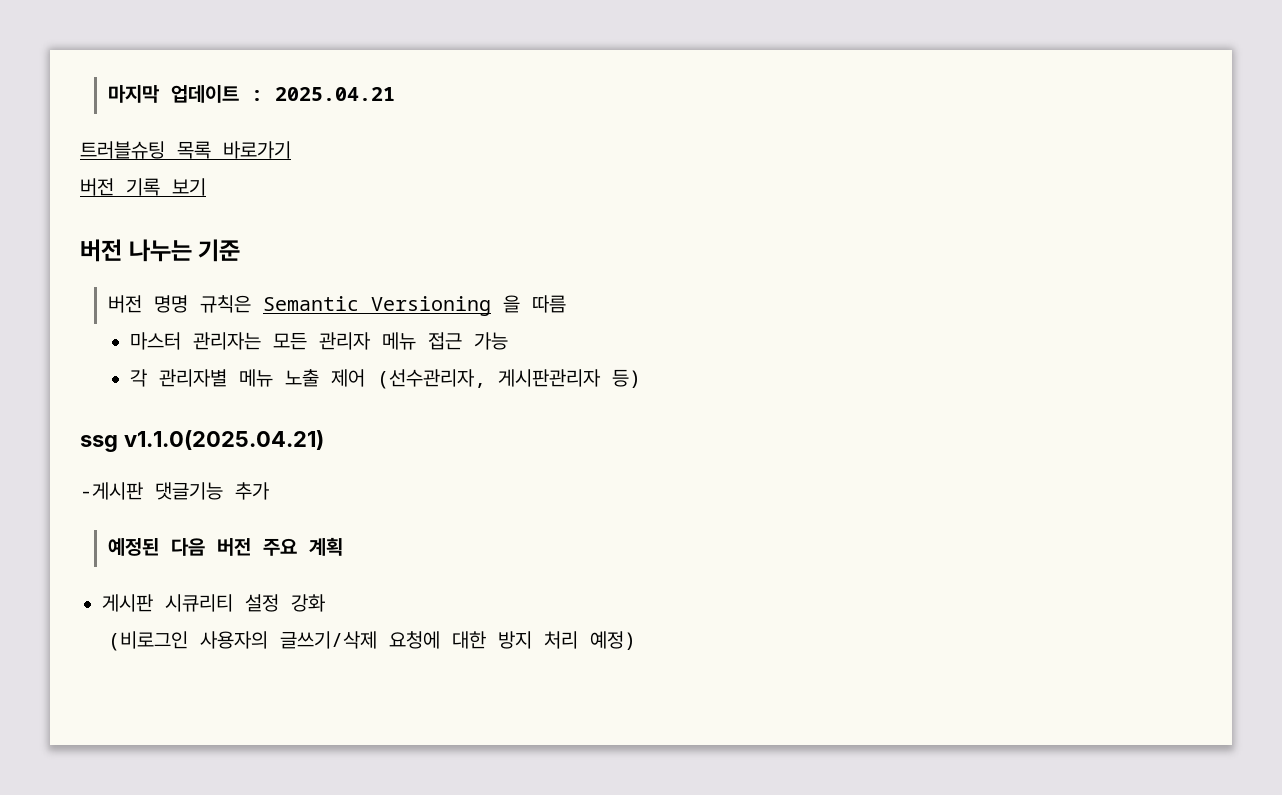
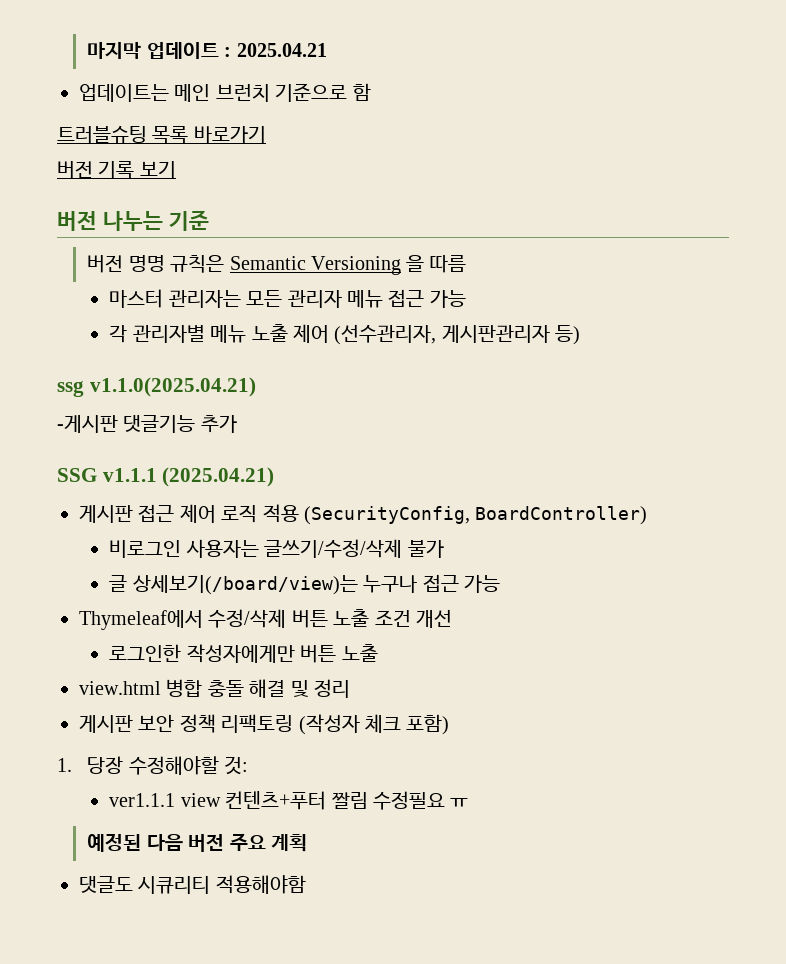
(395, 94) none -> [79,83,371,102] // 업데이트는 메인 브런치 기준으로 함
(269, 491) none -> [57,467,275,487] [79,504,648,525] [109,539,444,558] [109,574,501,595] [79,609,452,630] [109,644,378,663] [79,679,350,698] [79,714,450,735] [57,756,249,775] [109,791,469,810] // SSG v1.1.1 (2025.04.21) // 게시판 접근 제어 로직 적용 (SecurityConfig, BoardController) // 비로그인 사용자는 글쓰기/수정/삭제 불가 // 글 상세보기(/board/view)는 누구나 접근 가능 // Thymeleaf에서 수정/삭제 버튼 노출 조건 개선 // 로그인한 작성자에게만 버튼 노출 // view.html 병합 충돌 해결 및 정리 // 게시판 보안 정책 리팩토링 (작성자 체크 포함) // 1. 당장 수정해야할 것: // ver1.1.1 view 컨텐츠+푸터 짤림 수정필요 ㅠ
[102,594,325,612] [107,631,636,651] 게시판 시큐리티 설정 강화 // (비로그인 사용자의 글쓰기/삭제 요청에 대한 방지 처리 예정) -> [79,875,306,894] 댓글도 시큐리티 적용해야함

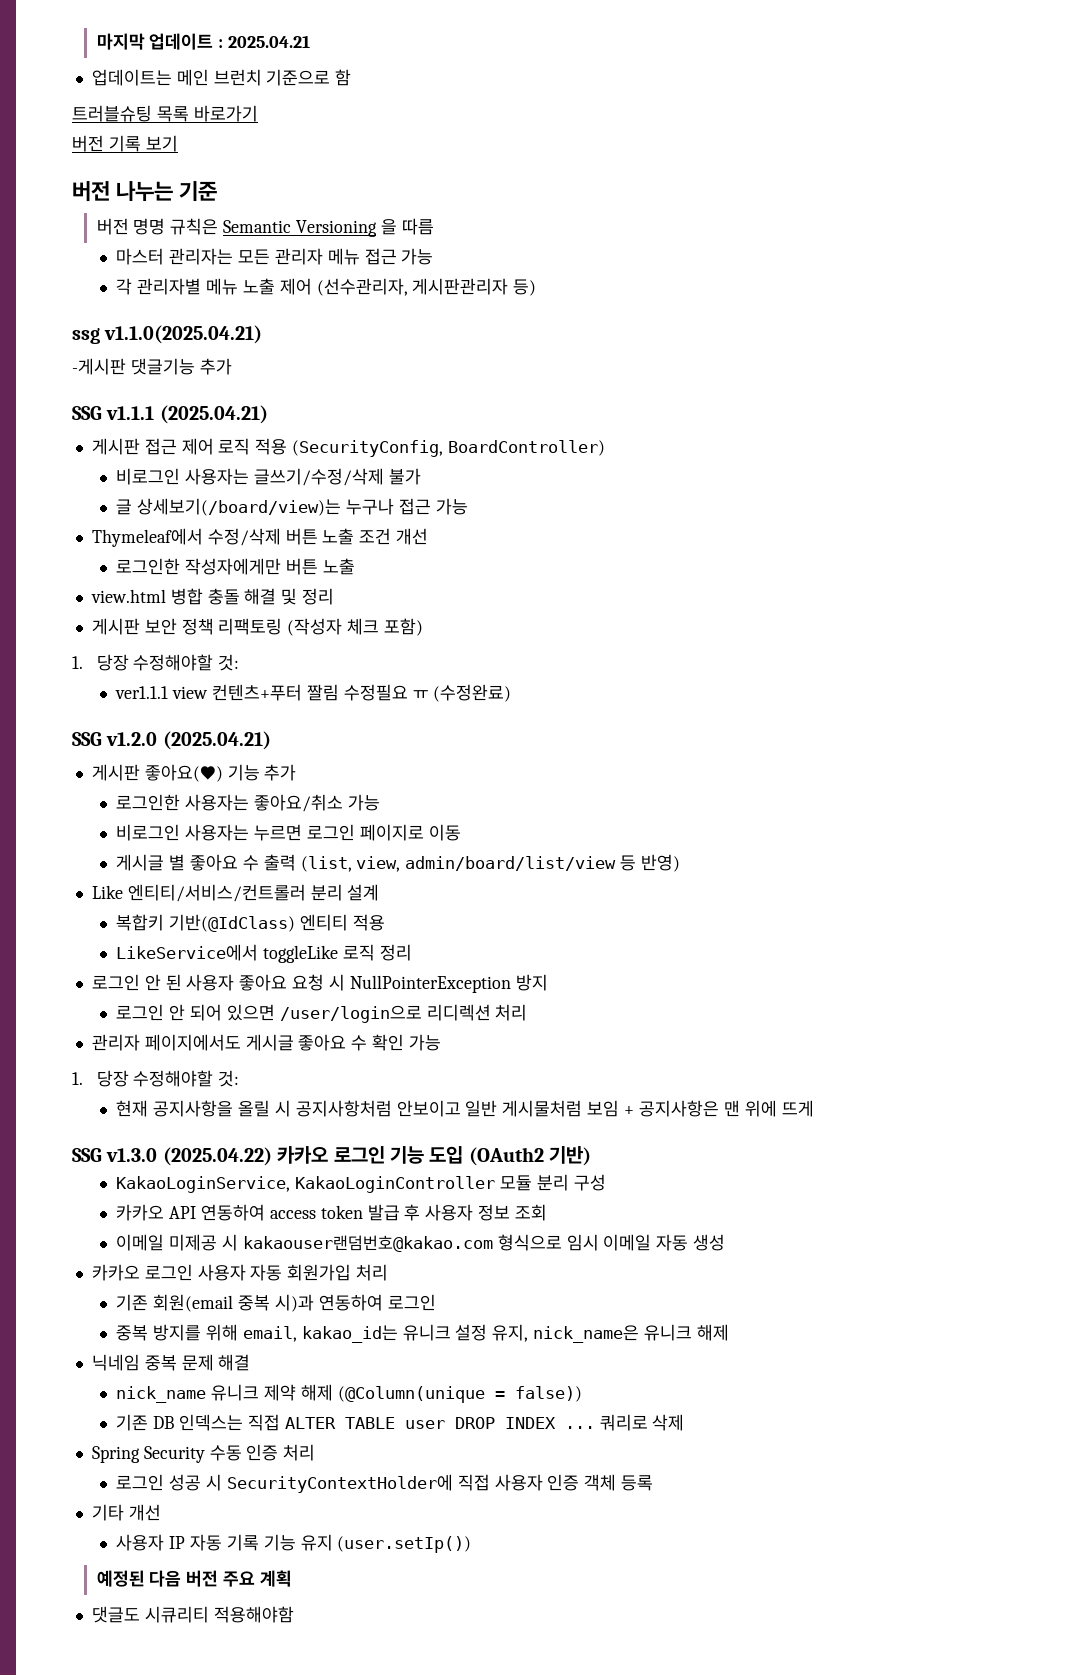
(469, 802) none -> [433,684,512,702] [72,731,271,750] [91,764,297,782] [116,794,380,812] [116,824,461,841] [116,854,681,872] [91,884,380,902] [116,914,385,932] [116,944,412,963] [91,974,548,993] [116,1004,528,1023] [91,1034,441,1051] [72,1070,240,1087] [116,1100,814,1117] [72,1146,592,1166] [116,1174,606,1193] [116,1204,548,1221] [116,1234,726,1252] [91,1264,389,1281] [116,1294,436,1312] [116,1324,729,1343] [91,1354,251,1371] [116,1384,582,1403] [116,1414,685,1431] [91,1444,316,1463] [116,1474,654,1493] [91,1504,161,1521] [116,1534,472,1553] (수정완료) // SSG v1.2.0 (2025.04.21) // 게시판 좋아요(♥) 기능 추가 // 로그인한 사용자는 좋아요/취소 가능 // 비로그인 사용자는 누르면 로그인 페이지로 이동 // 게시글 별 좋아요 수 출력 (list, view, admin/board/list/view 등 반영) // Like 엔티티/서비스/컨트롤러 분리 설계 // 복합키 기반(@IdClass) 엔티티 적용 // LikeService에서 toggleLike 로직 정리 // 로그인 안 된 사용자 좋아요 요청 시 NullPointerException 방지 // 로그인 안 되어 있으면 /user/login으로 리디렉션 처리 // 관리자 페이지에서도 게시글 좋아요 수 확인 가능 // 1. 당장 수정해야할 것: // 현재 공지사항을 올릴 시 공지사항처럼 안보이고 일반 게시물처럼 보임 + 공지사항은 맨 위에 뜨게 // SSG v1.3.0 (2025.04.22) 카카오 로그인 기능 도입 (OAuth2 기반) // KakaoLoginService, KakaoLoginController 모듈 분리 구성 // 카카오 API 연동하여 access token 발급 후 사용자 정보 조회 // 이메일 미제공 시 kakaouser랜덤번호@kakao.com 형식으로 임시 이메일 자동 생성 // 카카오 로그인 사용자 자동 회원가입 처리 // 기존 회원(email 중복 시)과 연동하여 로그인 // 중복 방지를 위해 email, kakao_id는 유니크 설정 유지, nick_name은 유니크 해제 // 닉네임 중복 문제 해결 // nick_name 유니크 제약 해제 (@Column(unique = false)) // 기존 DB 인덱스는 직접 ALTER TABLE user DROP INDEX ... 쿼리로 삭제 // Spring Security 수동 인증 처리 // 로그인 성공 시 SecurityContextHolder에 직접 사용자 인증 객체 등록 // 기타 개선 // 사용자 IP 자동 기록 기능 유지 (user.setIp())

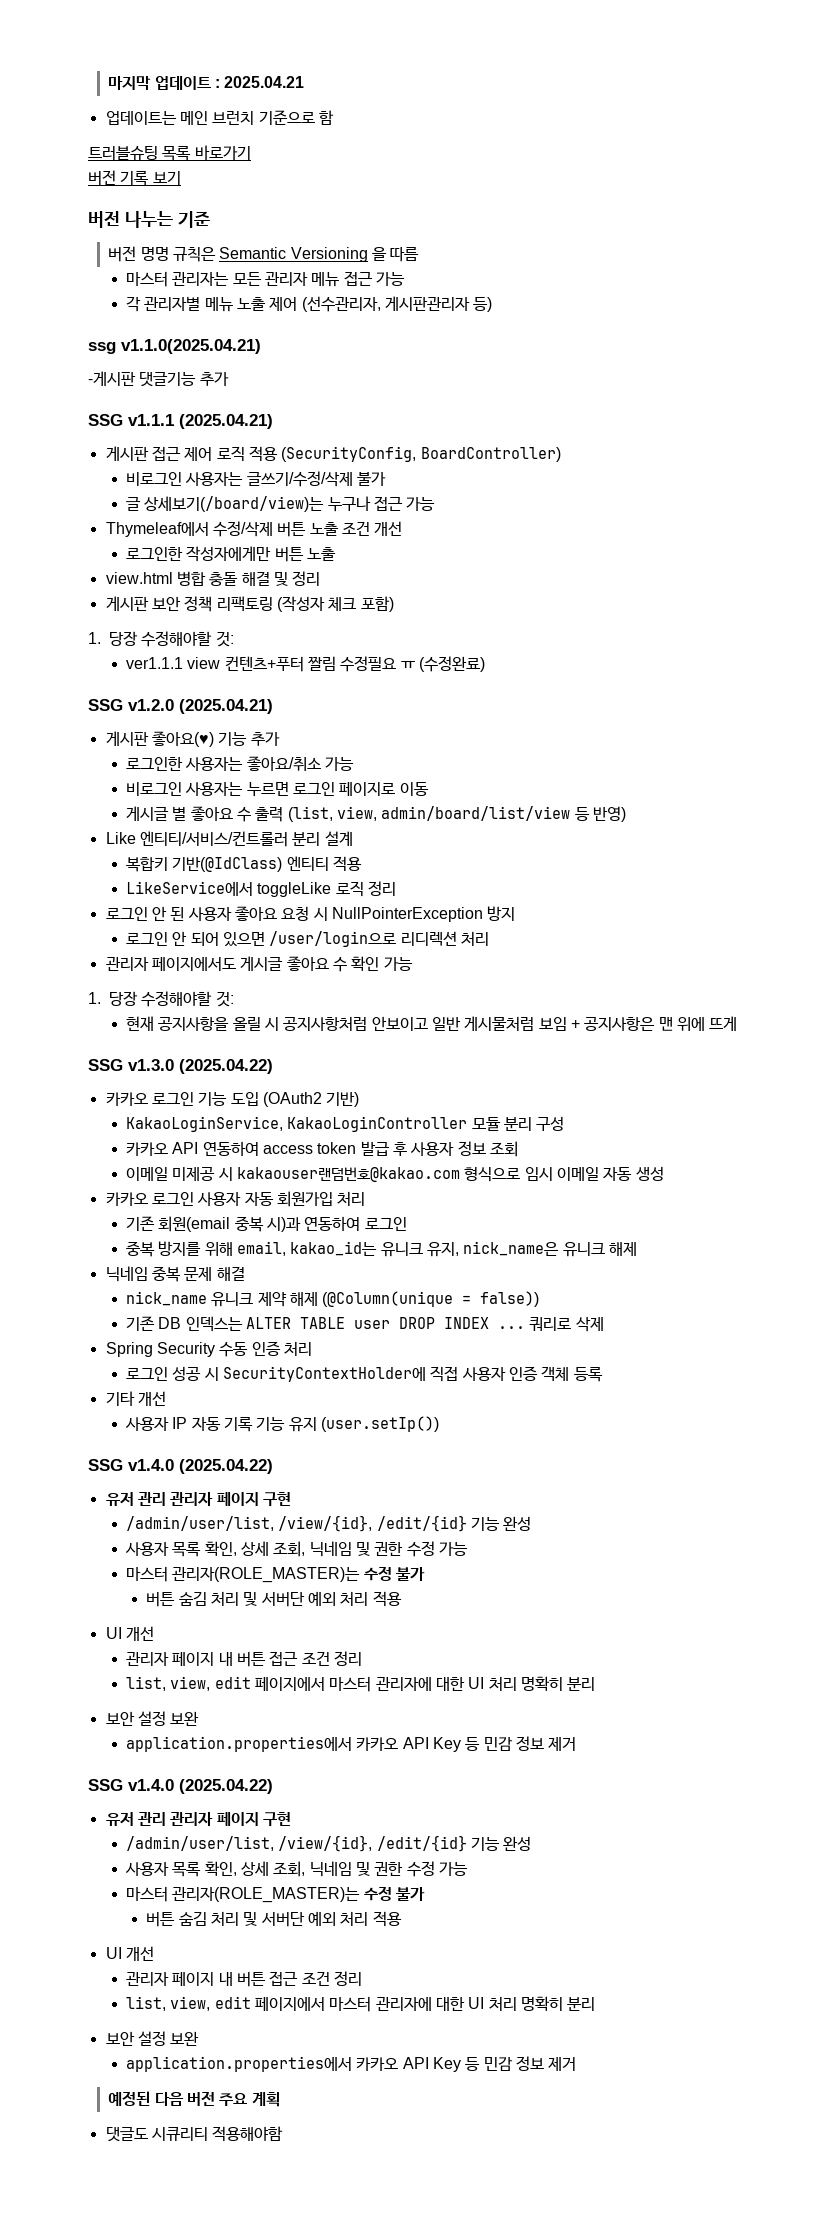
(272, 1156) none -> (273, 1066) //
[455,1324,488,1341] 설정 -> (423, 1249) none
[247,1414,280,1431] 직접 -> (243, 1324) none
(472, 1544) none -> [88,1459,273,1474] [105,1492,291,1507] [125,1515,532,1532] [124,1541,468,1557] [125,1566,425,1583] [146,1591,402,1607] [105,1626,154,1641] [125,1651,362,1667] [125,1676,596,1692] [105,1711,200,1726] [125,1736,577,1752] [88,1779,273,1794] [105,1812,291,1827] [125,1835,532,1852] [124,1861,468,1877] [125,1886,425,1903] [146,1911,402,1927] [105,1946,154,1961] [125,1971,362,1987] [125,1996,596,2012] [105,2031,200,2046] [125,2056,577,2072] // SSG v1.4.0 (2025.04.22) // 유저 관리 관리자 페이지 구현 // /admin/user/list, /view/{id}, /edit/{id} 기능 완성 // 사용자 목록 확인, 상세 조회, 닉네임 및 권한 수정 가능 // 마스터 관리자(ROLE_MASTER)는 수정 불가 // 버튼 숨김 처리 및 서버단 예외 처리 적용 // UI 개선 // 관리자 페이지 내 버튼 접근 조건 정리 // list, view, edit 페이지에서 마스터 관리자에 대한 UI 처리 명확히 분리 // 보안 설정 보완 // application.properties에서 카카오 API Key 등 민감 정보 제거 // SSG v1.4.0 (2025.04.22) // 유저 관리 관리자 페이지 구현 // /admin/user/list, /view/{id}, /edit/{id} 기능 완성 // 사용자 목록 확인, 상세 조회, 닉네임 및 권한 수정 가능 // 마스터 관리자(ROLE_MASTER)는 수정 불가 // 버튼 숨김 처리 및 서버단 예외 처리 적용 // UI 개선 // 관리자 페이지 내 버튼 접근 조건 정리 // list, view, edit 페이지에서 마스터 관리자에 대한 UI 처리 명확히 분리 // 보안 설정 보완 // application.properties에서 카카오 API Key 등 민감 정보 제거

